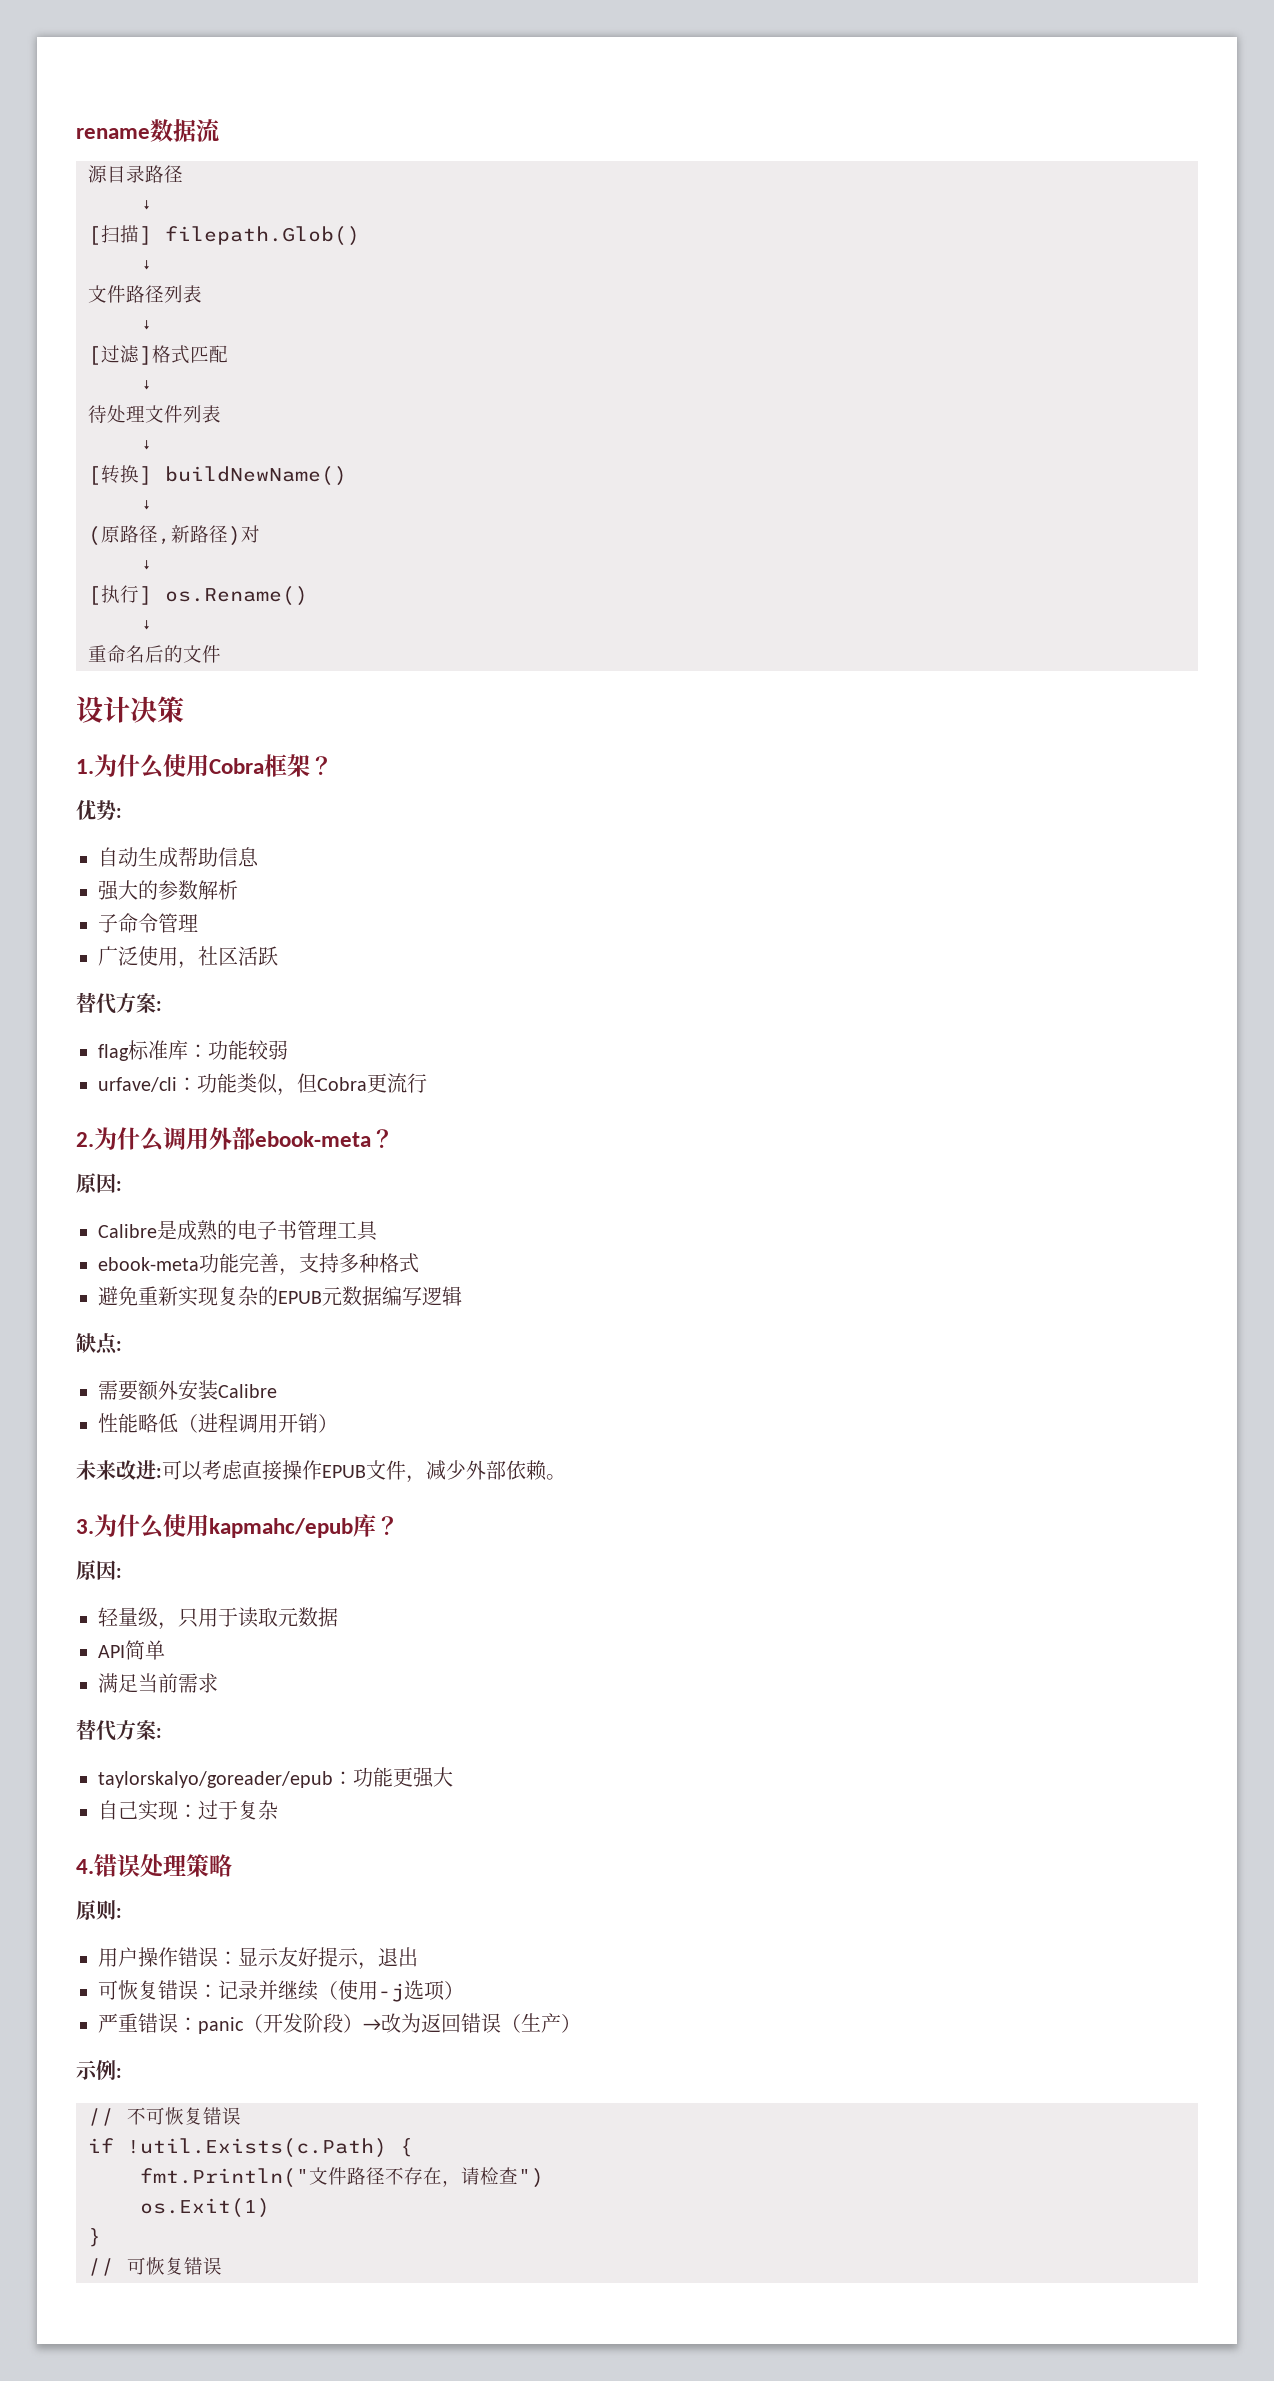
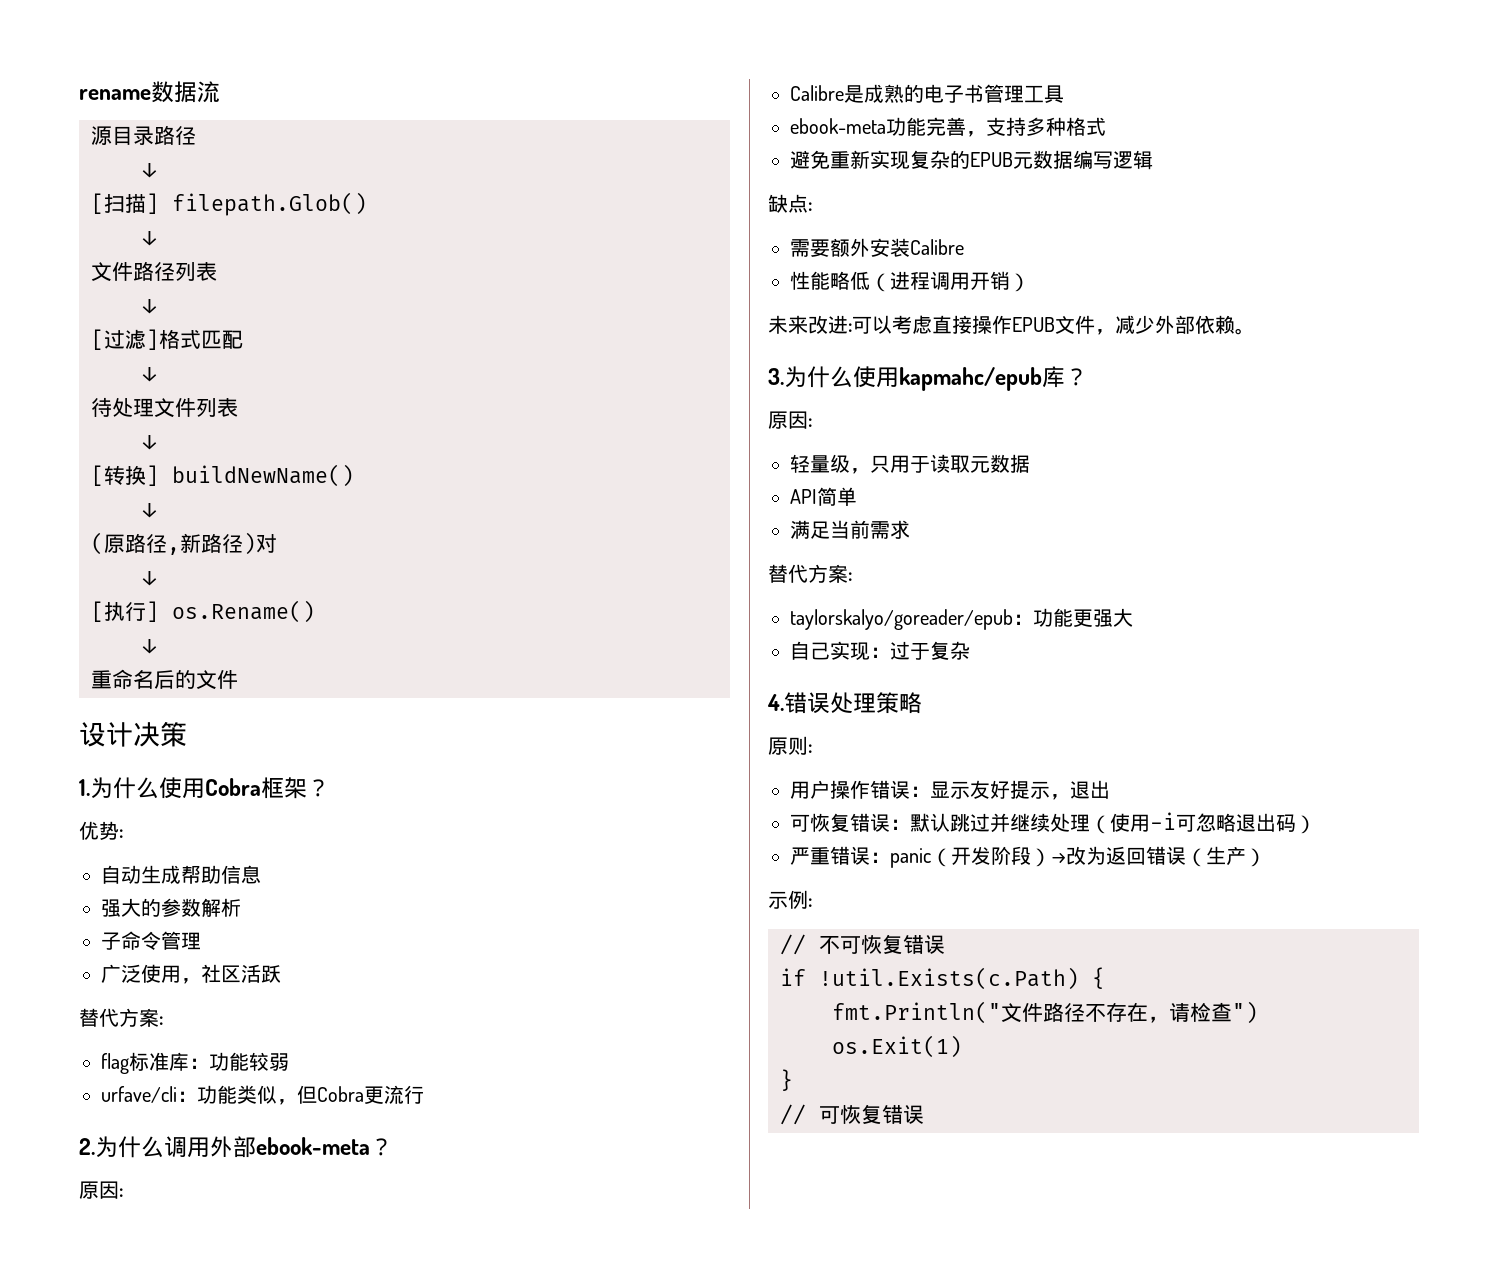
[218,1980,445,2002] 记录并继续（使用-j选项 -> [910,812,1296,834] 默认跳过并继续处理（使用-i可忽略退出码

